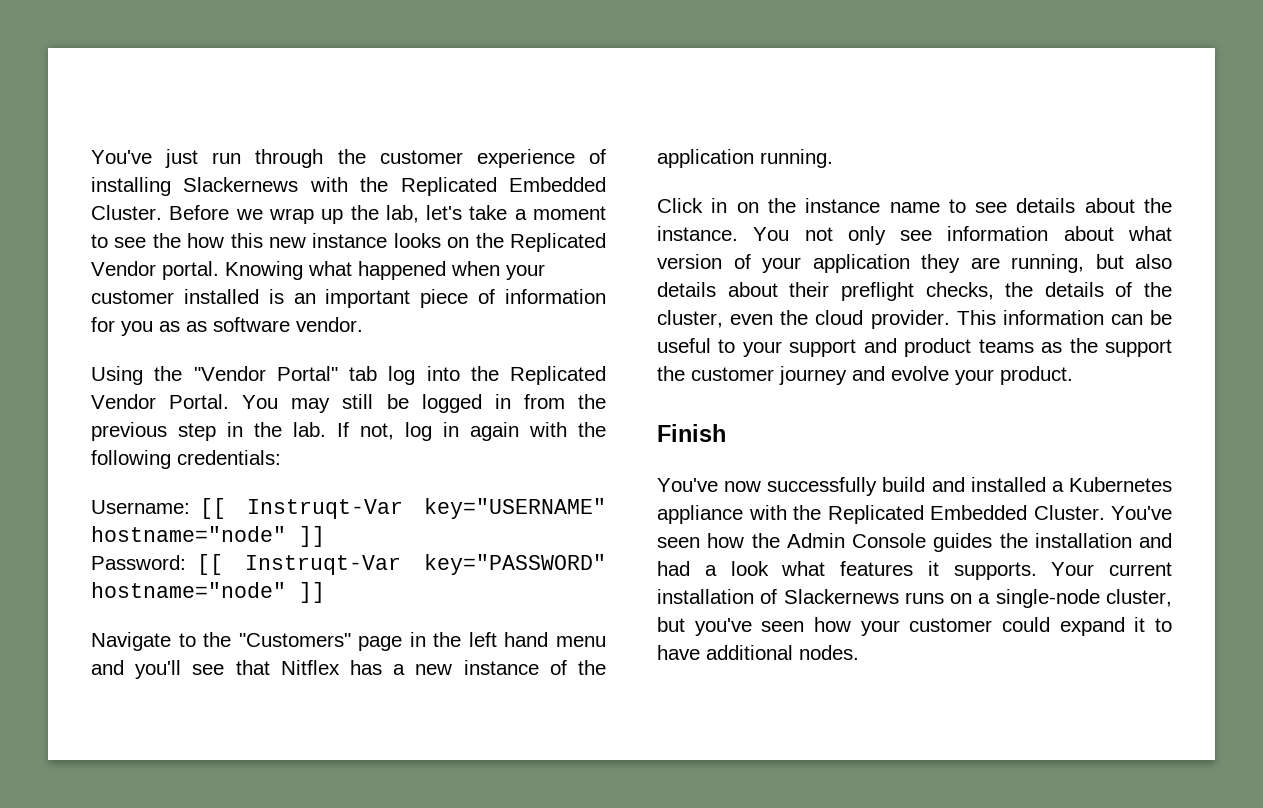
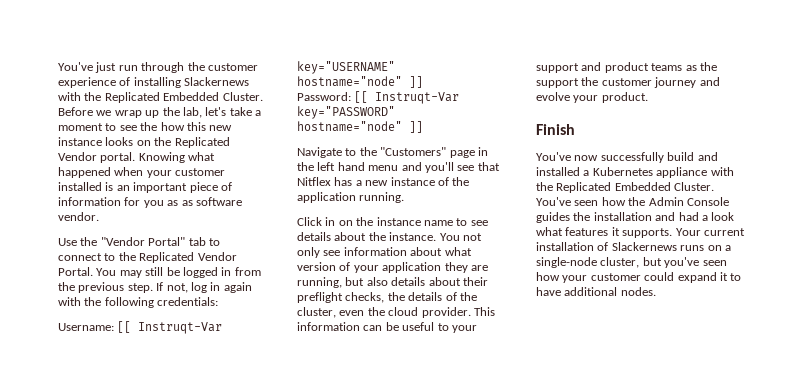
[91,366,143,385] Using -> [58,238,77,246] Use
[388,366,460,385] log into -> [208,238,220,246] [58,253,116,261] to connect to
[178,422,326,441] step in the lab. -> [127,283,153,293] step.

